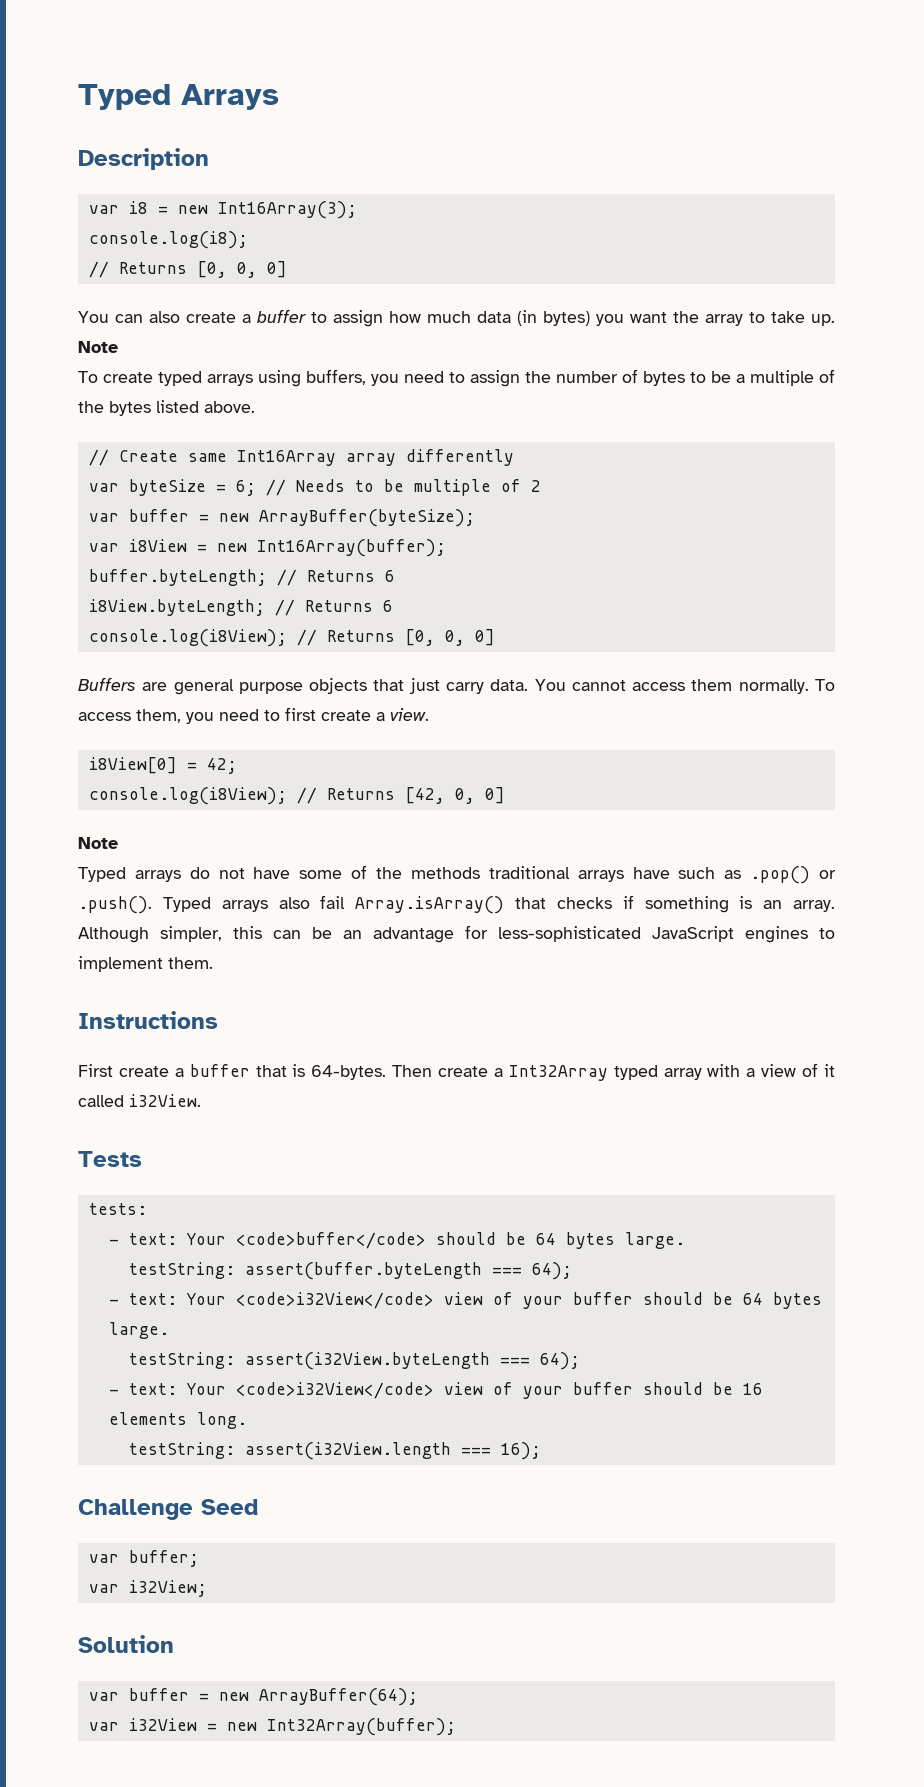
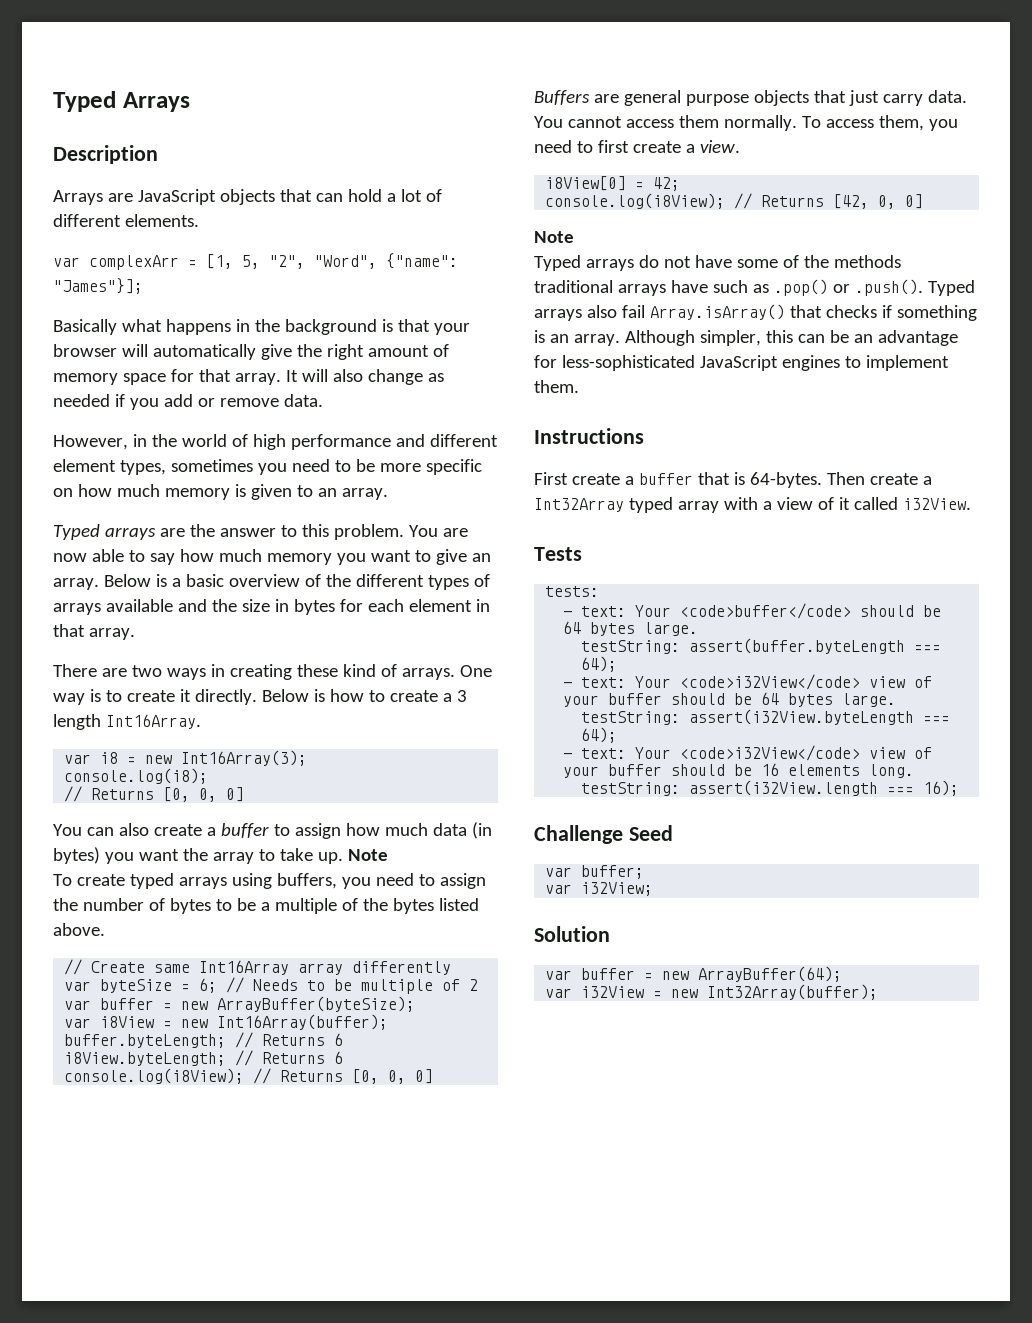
(209, 159) none -> [53,189,442,205] [53,214,199,227] [53,253,458,270] [53,278,143,294] [53,319,470,335] [53,344,449,360] [53,369,444,385] [53,394,323,410] [53,434,498,450] [53,459,482,475] [53,484,388,500] [53,524,468,540] [53,549,491,565] [53,574,490,590] [53,599,490,615] [53,624,135,640] [53,664,492,680] [53,689,467,705] [53,714,201,730] // Arrays are JavaScript objects that can hold a lot of different elements. // var complexArr = [1, 5, "2", "Word", {"name": "James"}]; // Basically what happens in the background is that your browser will automatically give the right amount of memory space for that array. It will also change as needed if you add or remove data. // However, in the world of high performance and different element types, sometimes you need to be more specific on how much memory is given to an array. // Typed arrays are the answer to this problem. You are now able to say how much memory you want to give an array. Below is a basic overview of the different types of arrays available and the size in bytes for each element in that array. // There are two ways in creating these kind of arrays. One way is to create it directly. Below is how to create a 3 length Int16Array.

